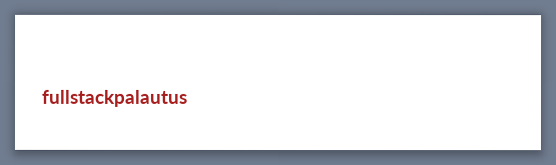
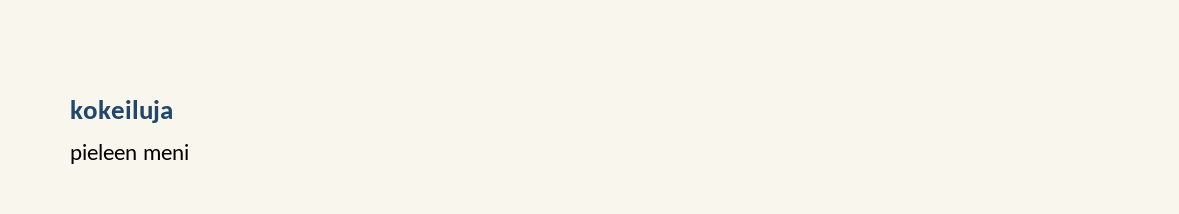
[41,89,187,107] fullstackpalautus -> [70,100,173,123] [70,144,190,164] kokeiluja // pieleen meni

